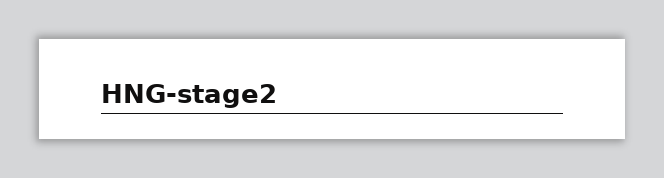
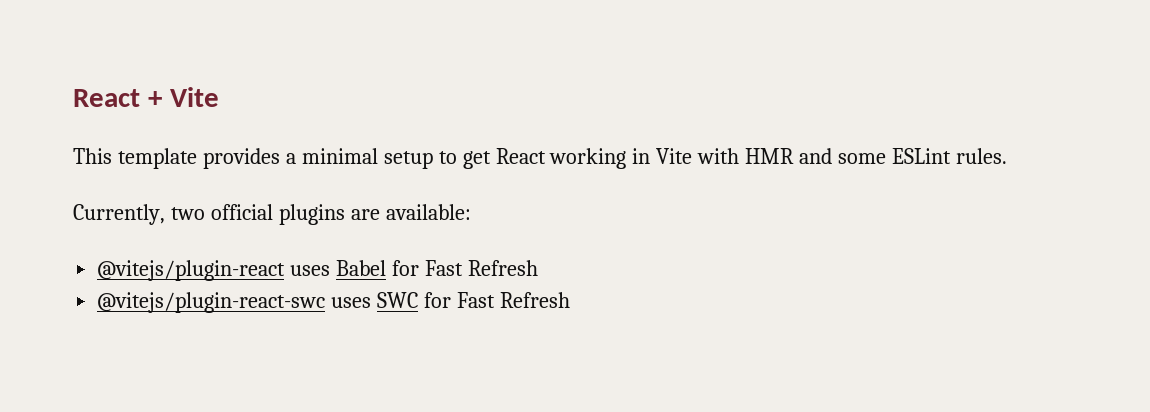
[101,84,277,108] HNG-stage2 -> [73,87,219,107] [73,148,1007,169] [73,204,471,225] [97,260,538,281] [97,292,570,313] React + Vite // This template provides a minimal setup to get React working in Vite with HMR and some ESLint rules. // Currently, two official plugins are available: // @vitejs/plugin-react uses Babel for Fast Refresh // @vitejs/plugin-react-swc uses SWC for Fast Refresh

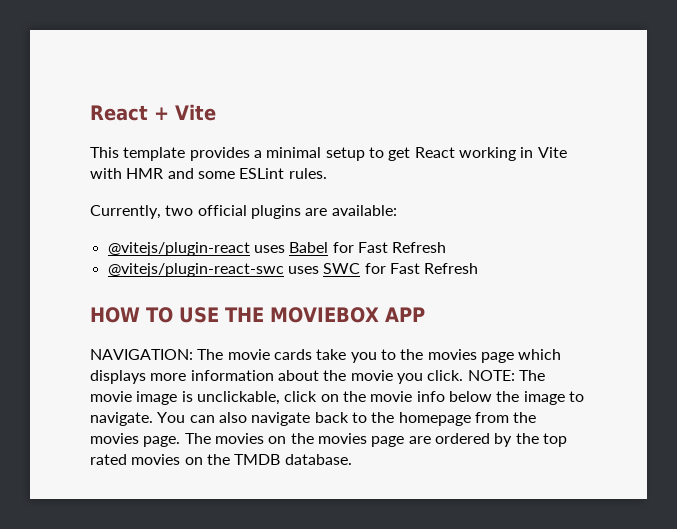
(570, 300) none -> [90,307,425,323] [90,349,562,363] [90,370,545,384] [90,391,584,405] [90,412,537,426] [90,433,567,447] [90,454,352,465] // HOW TO USE THE MOVIEBOX APP // NAVIGATION: The movie cards take you to the movies page which displays more information about the movie you click. NOTE: The movie image is unclickable, click on the movie info below the image to navigate. You can also navigate back to the homepage from the movies page. The movies on the movies page are ordered by the top rated movies on the TMDB database.

